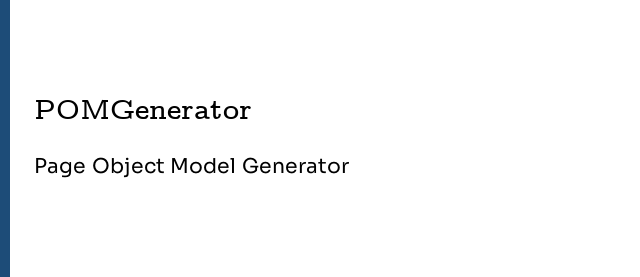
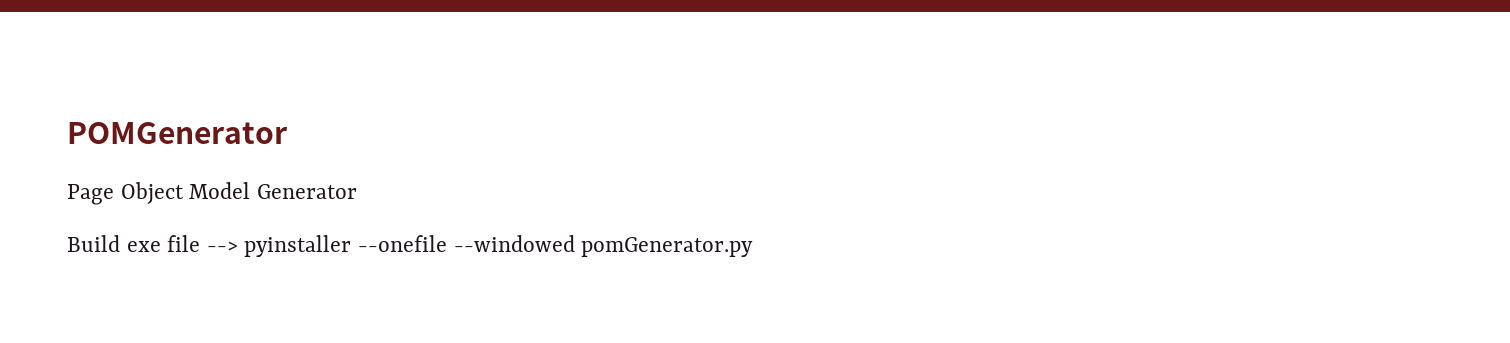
(349, 165) none -> [67,235,754,257] // Build exe file --> pyinstaller --onefile --windowed pomGenerator.py

